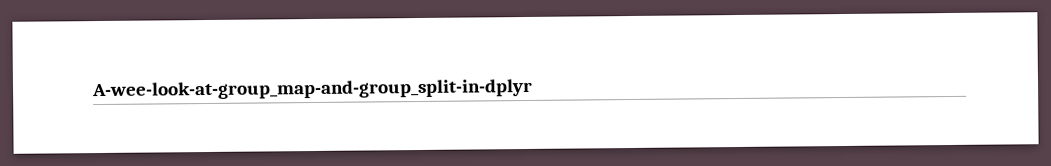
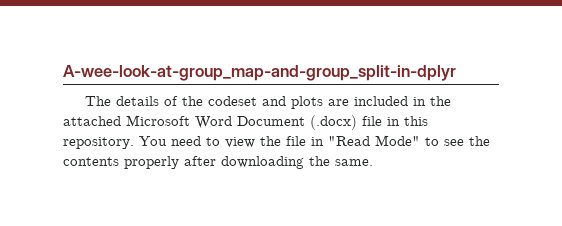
(533, 89) none -> [84,96,451,109] [63,115,428,130] [63,135,490,149] [63,156,373,169] // The details of the codeset and plots are included in the attached Microsoft Word Document (.docx) file in this repository. You need to view the file in "Read Mode" to see the contents properly after downloading the same.

